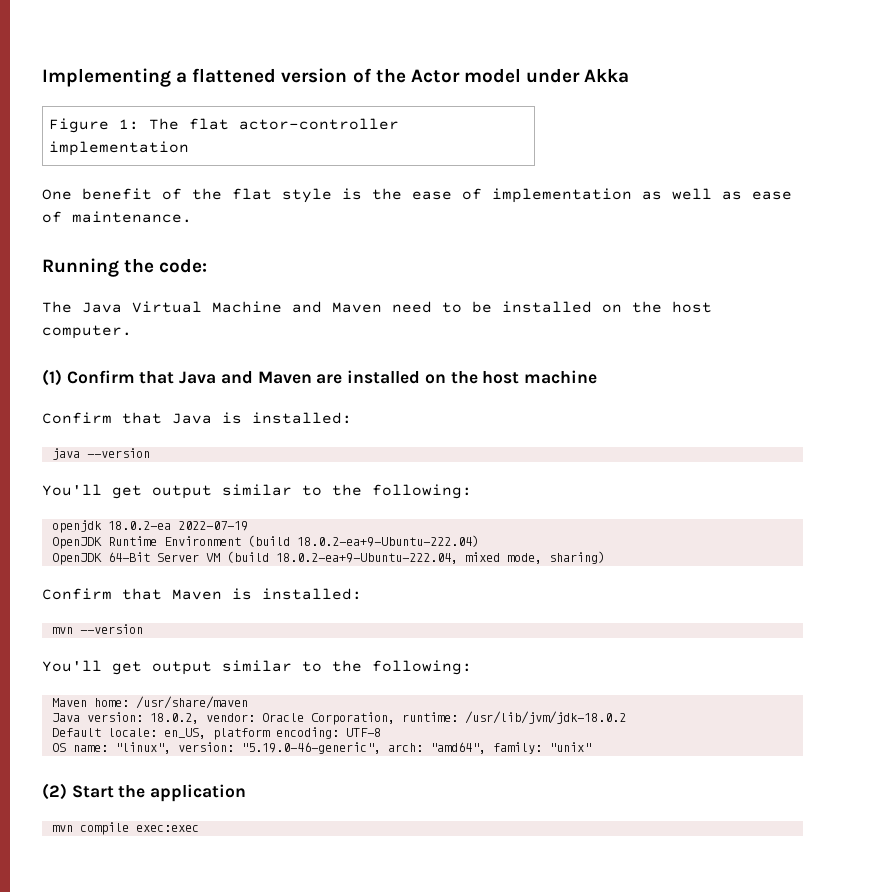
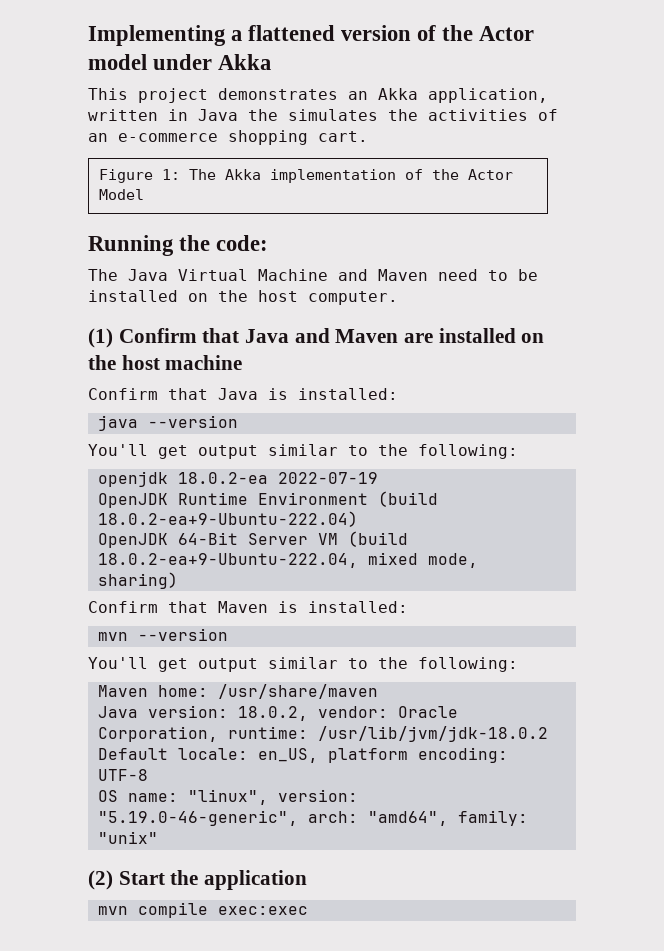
(630, 75) none -> [88,88,548,103] [88,109,558,121] [88,130,368,145] // This project demonstrates an Akka application, written in Java the simulates the activities of an e-commerce shopping cart.
[188,118,399,130] [48,141,189,156] [42,188,792,203] [42,211,192,223] flat actor-controller implementation // One benefit of the flat style is the ease of implementation as well as ease of maintenance. -> [224,169,513,183] [98,189,144,200] Akka implementation of the Actor Model

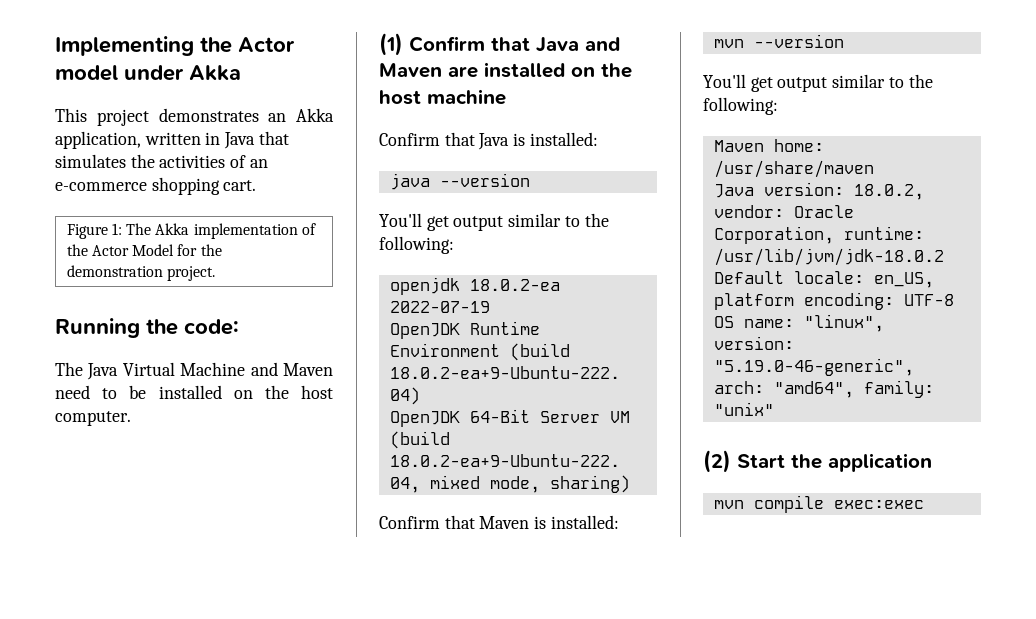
[231,25,437,41] a flattened version of -> (194, 46) none
[248,109,278,121] the -> [258,131,289,145] that
(144, 194) none -> [177,244,222,256] [66,265,215,281] for the demonstration project.

